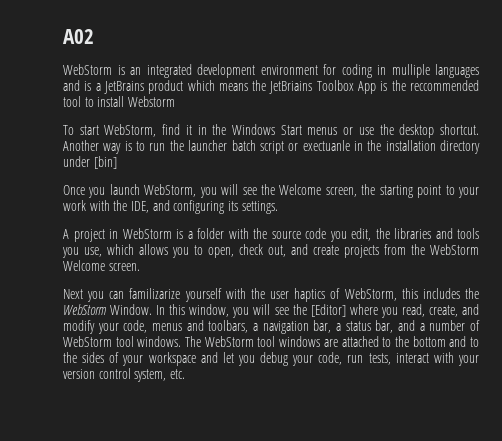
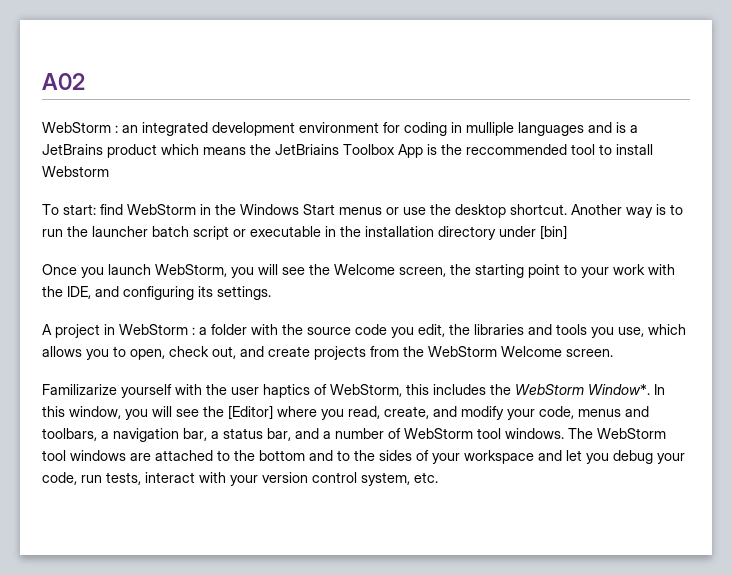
[117,65,125,75] is -> [115,125,118,133] :
[79,124,192,137] start WebStorm, find it -> [63,204,196,215] start: find WebStorm
[302,140,350,151] exectuanle -> [250,226,321,237] executable
[176,229,183,239] is -> [192,327,195,335] :
[63,288,181,302] Next you can familizarize -> [42,384,117,395] Familizarize
[110,304,153,315] Window. -> [588,384,650,395] Window*.

